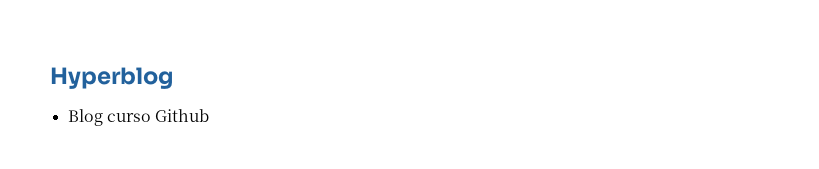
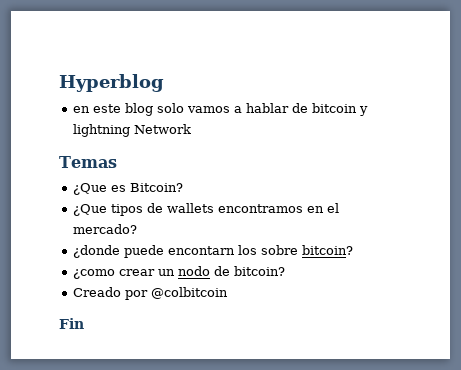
[67,109,210,126] Blog curso Github -> [72,103,368,116] [72,124,191,137] [59,156,117,168] [72,183,183,195] [72,203,339,216] [72,224,137,234] [72,245,353,258] [72,266,285,279] [72,287,228,300] [59,318,84,329] en este blog solo vamos a hablar de bitcoin y lightning Network // Temas // ¿Que es Bitcoin? // ¿Que tipos de wallets encontramos en el mercado? // ¿donde puede encontarn los sobre bitcoin? // ¿como crear un nodo de bitcoin? // Creado por @colbitcoin // Fin

